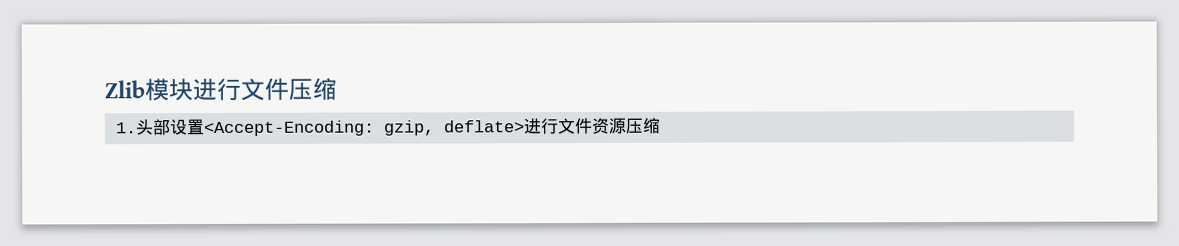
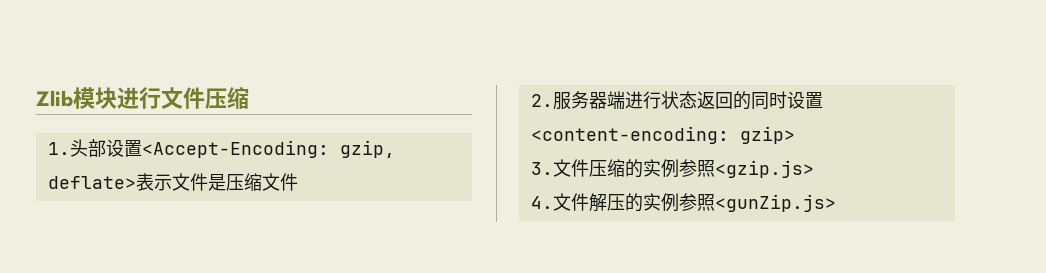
[522,117,661,135] 进行文件资源压缩 -> [136,173,298,191] [531,91,823,110] [531,126,795,144] [531,159,814,178] [531,193,836,212] 表示文件是压缩文件 // 2.服务器端进行状态返回的同时设置<content-encoding: gzip> // 3.文件压缩的实例参照<gzip.js> // 4.文件解压的实例参照<gunZip.js>

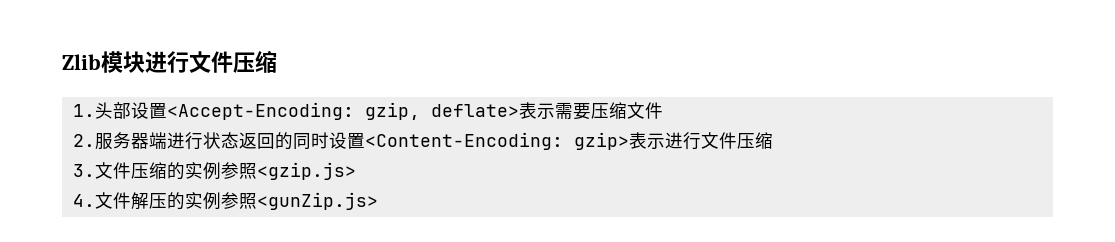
[172,173,226,191] 文件是 -> [555,102,592,120] 需要
[531,126,729,144] <content-encoding: -> [365,132,564,150] <Content-Encoding:
(795, 135) none -> [629,132,774,150] 表示进行文件压缩

